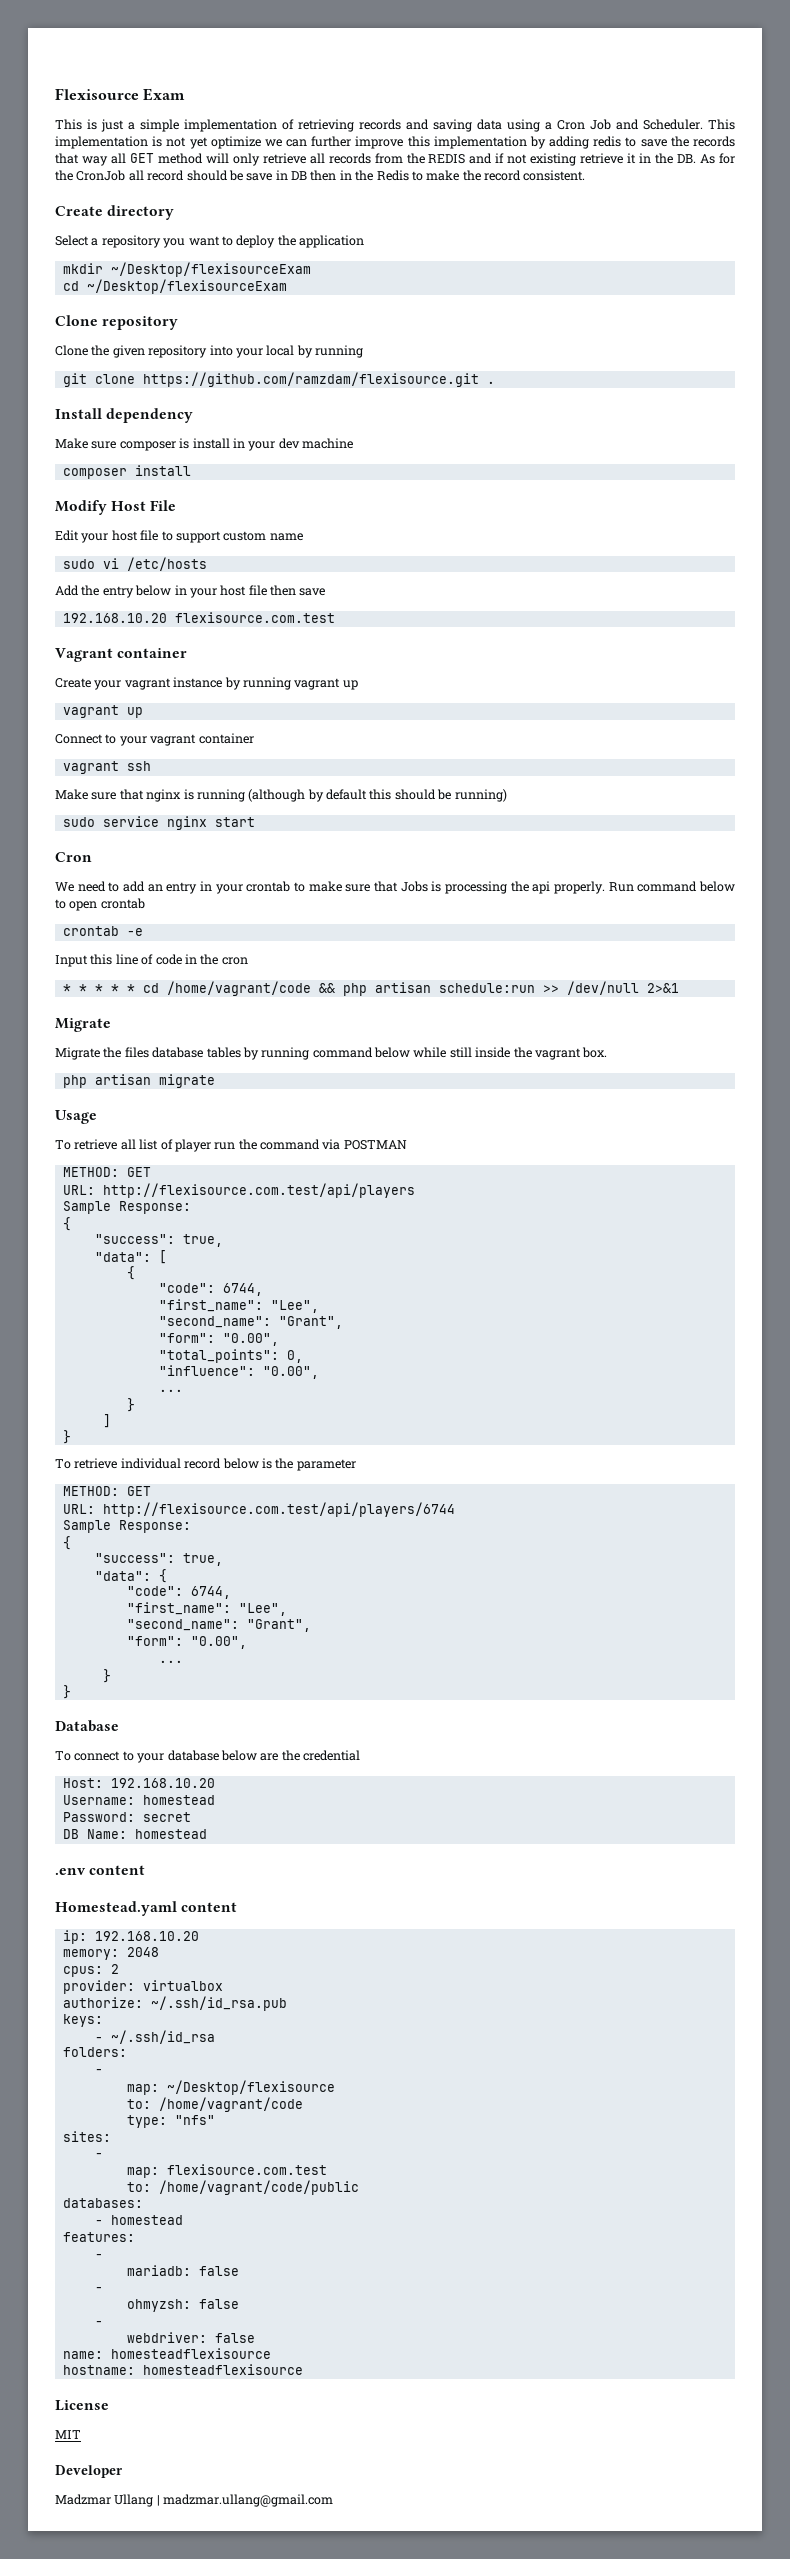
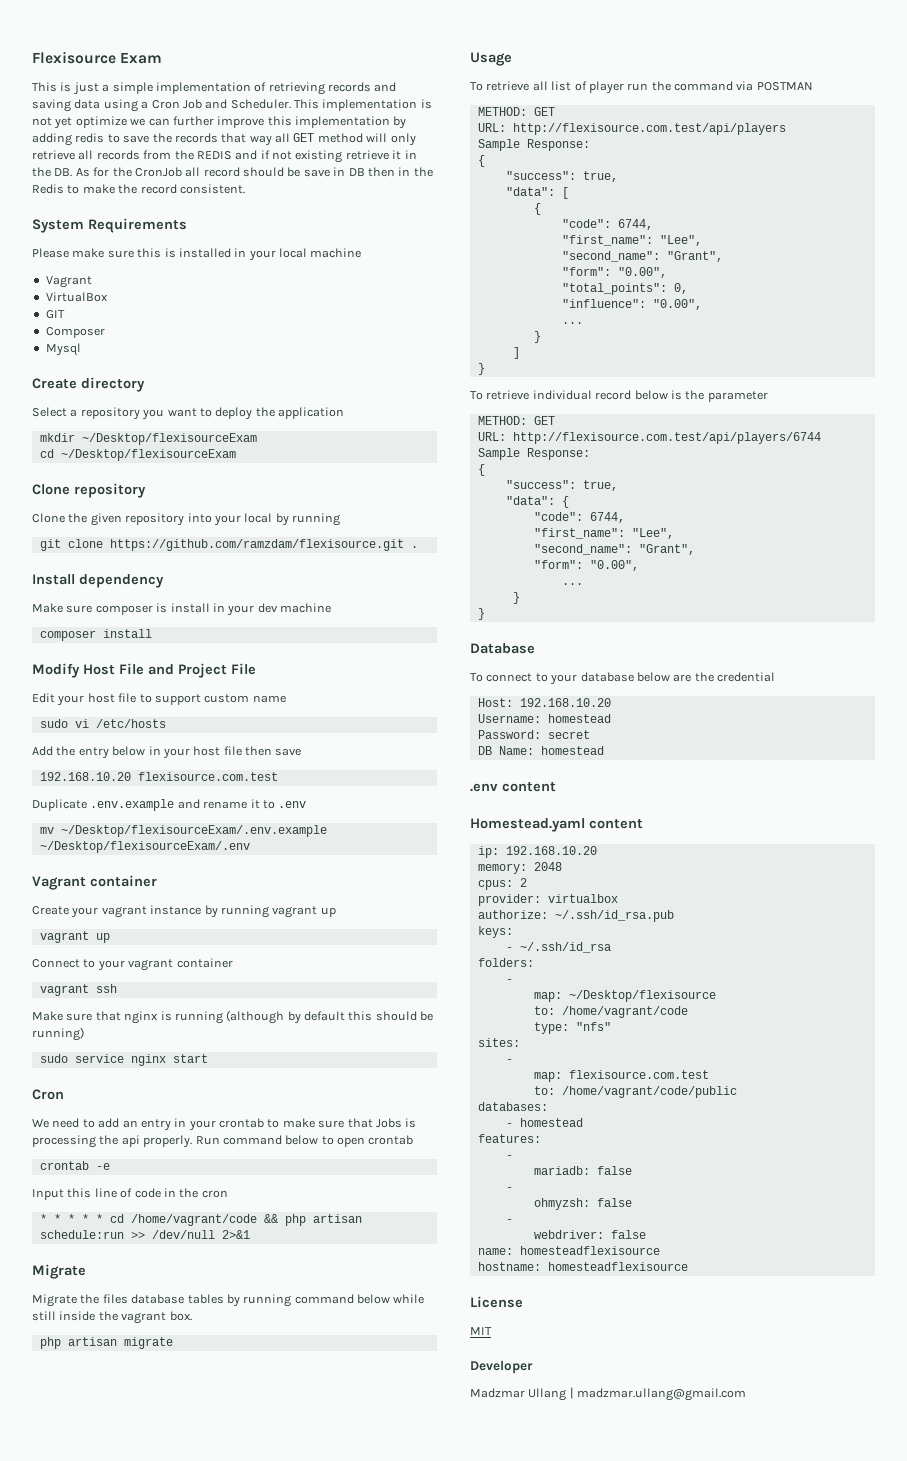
(586, 175) none -> [32,218,187,233] [32,248,362,261] [45,276,92,288] [45,292,108,302] [45,310,65,319] [45,327,105,338] [45,343,81,356] // System Requirements // Please make sure this is installed in your local machine // Vagrant // VirtualBox // GIT // Composer // Mysql
(177, 505) none -> [148,663,256,678] and Project File
(335, 617) none -> [32,799,307,811] [39,825,327,837] [39,841,250,853] // Duplicate .env.example and rename it to .env // mv ~/Desktop/flexisourceExam/.env.example ~/Desktop/flexisourceExam/.env

